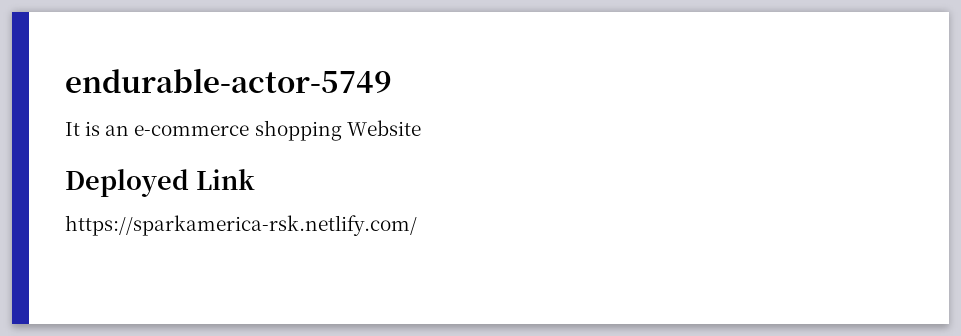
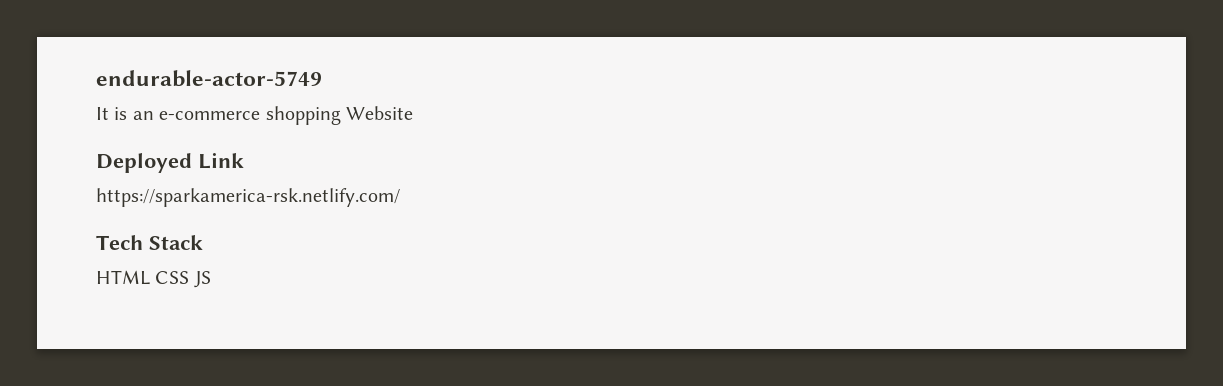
(417, 225) none -> [96,235,203,250] [96,270,211,288] // Tech Stack // HTML CSS JS

